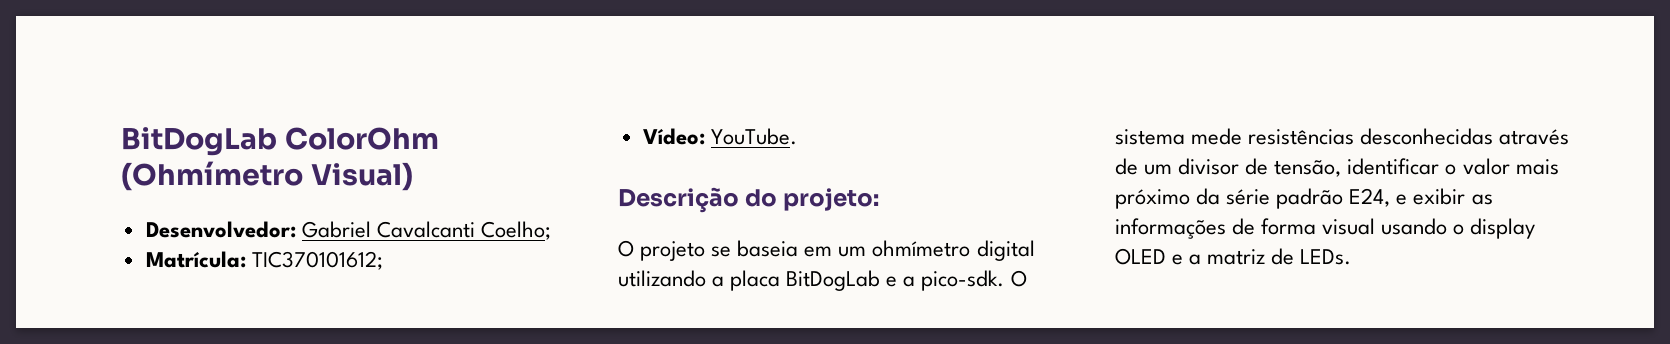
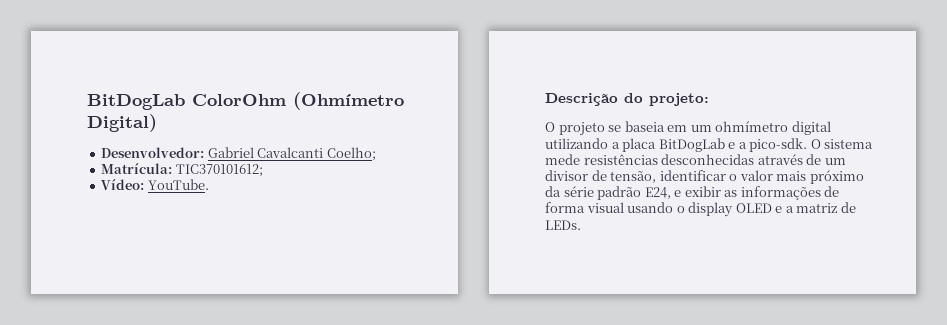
[310,162,413,191] Visual) -> [87,114,157,132] Digital)

